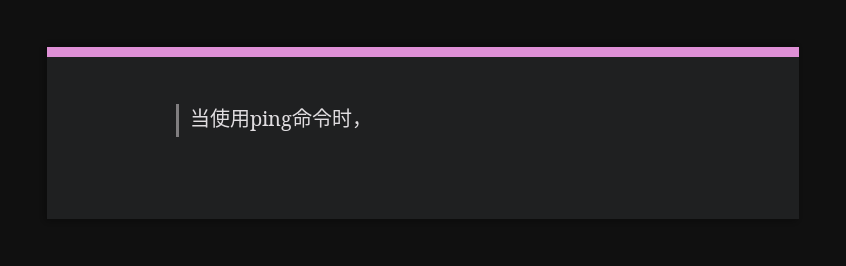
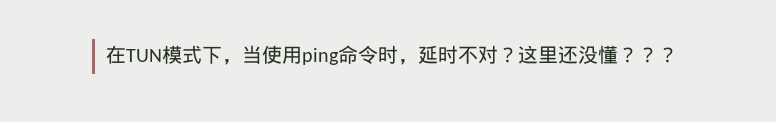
(190, 118) none -> [106,45,243,65] 在TUN模式下，
(373, 125) none -> [418,45,679,64] 延时不对？这里还没懂？？？

